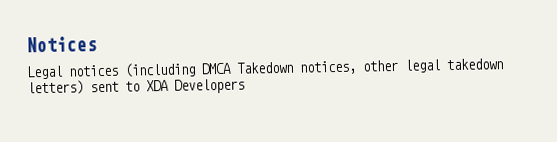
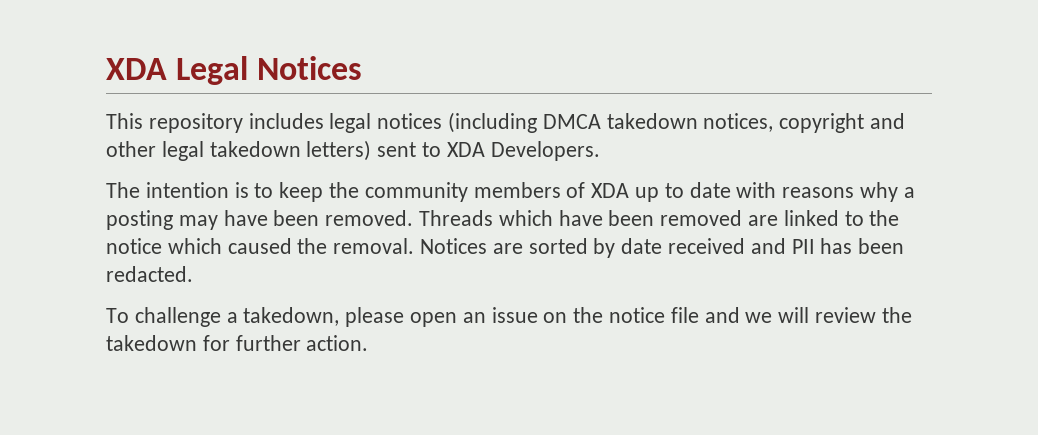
(26, 44) none -> [106,56,249,85] XDA Legal
[26,60,357,80] Legal notices (including DMCA Takedown notices, -> [106,112,906,133] This repository includes legal notices (including DMCA takedown notices, copyright and
[174,78,245,94] Developers -> [490,141,600,161] [106,182,915,202] [106,210,900,230] [106,238,905,258] [106,266,193,282] [106,307,912,327] [106,335,369,351] Developers. // The intention is to keep the community members of XDA up to date with reasons why a posting may have been removed. Threads which have been removed are linked to the notice which caused the removal. Notices are sorted by date received and PII has been redacted. // To challenge a takedown, please open an issue on the notice file and we will review the takedown for further action.

